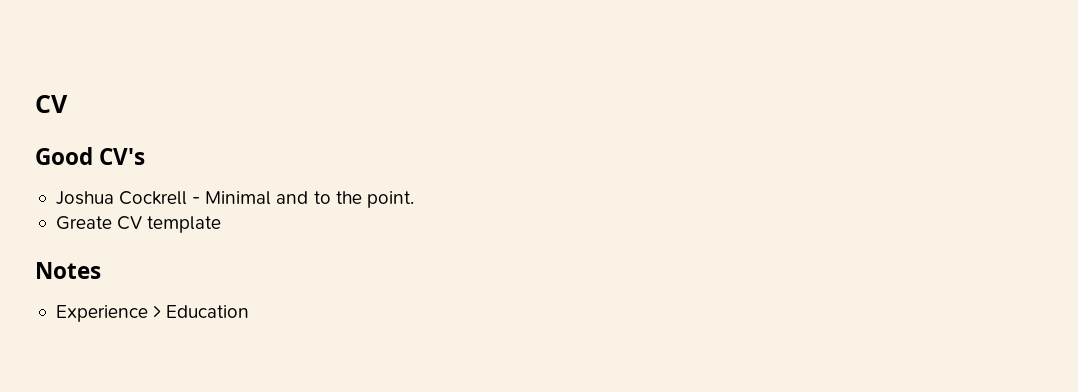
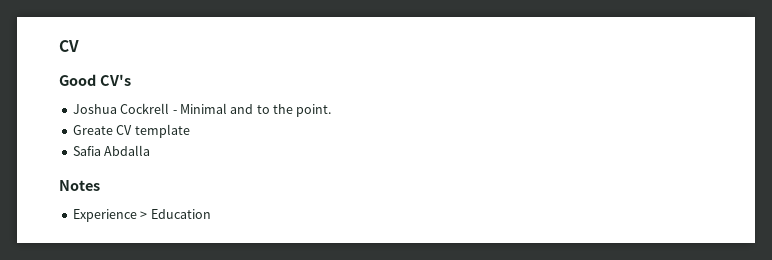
(222, 224) none -> [72,145,151,156] // Safia Abdalla

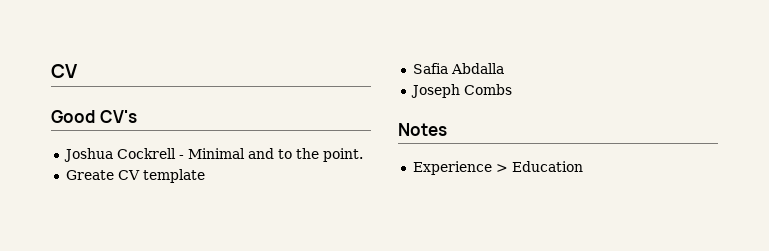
(151, 150) none -> [410,84,512,98] // Joseph Combs

